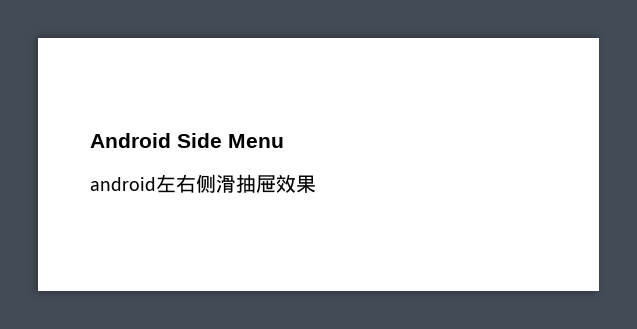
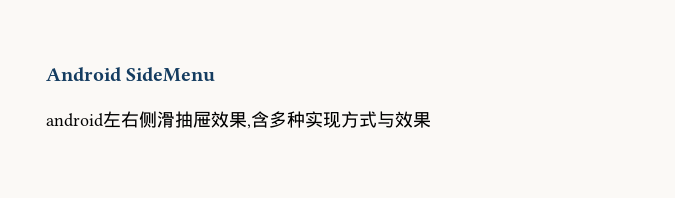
[177,133,284,148] Side Menu -> [126,67,216,82] SideMenu
(316, 184) none -> [247,111,431,129] ,含多种实现方式与效果

